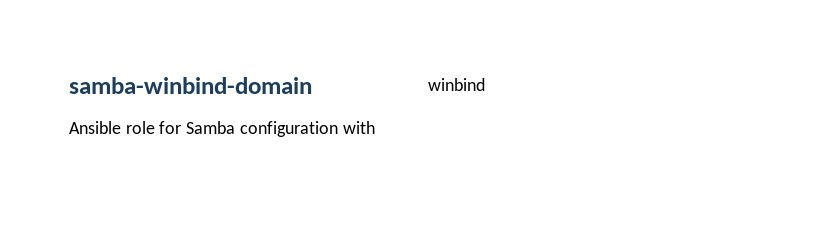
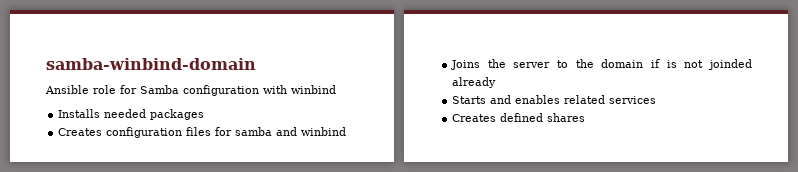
(485, 84) none -> [58,109,205,120] [58,127,347,138] [451,59,752,70] [452,77,497,88] [452,95,657,104] [452,113,586,122] // Installs needed packages // Creates configuration files for samba and winbind // Joins the server to the domain if is not joinded already // Starts and enables related services // Creates defined shares

